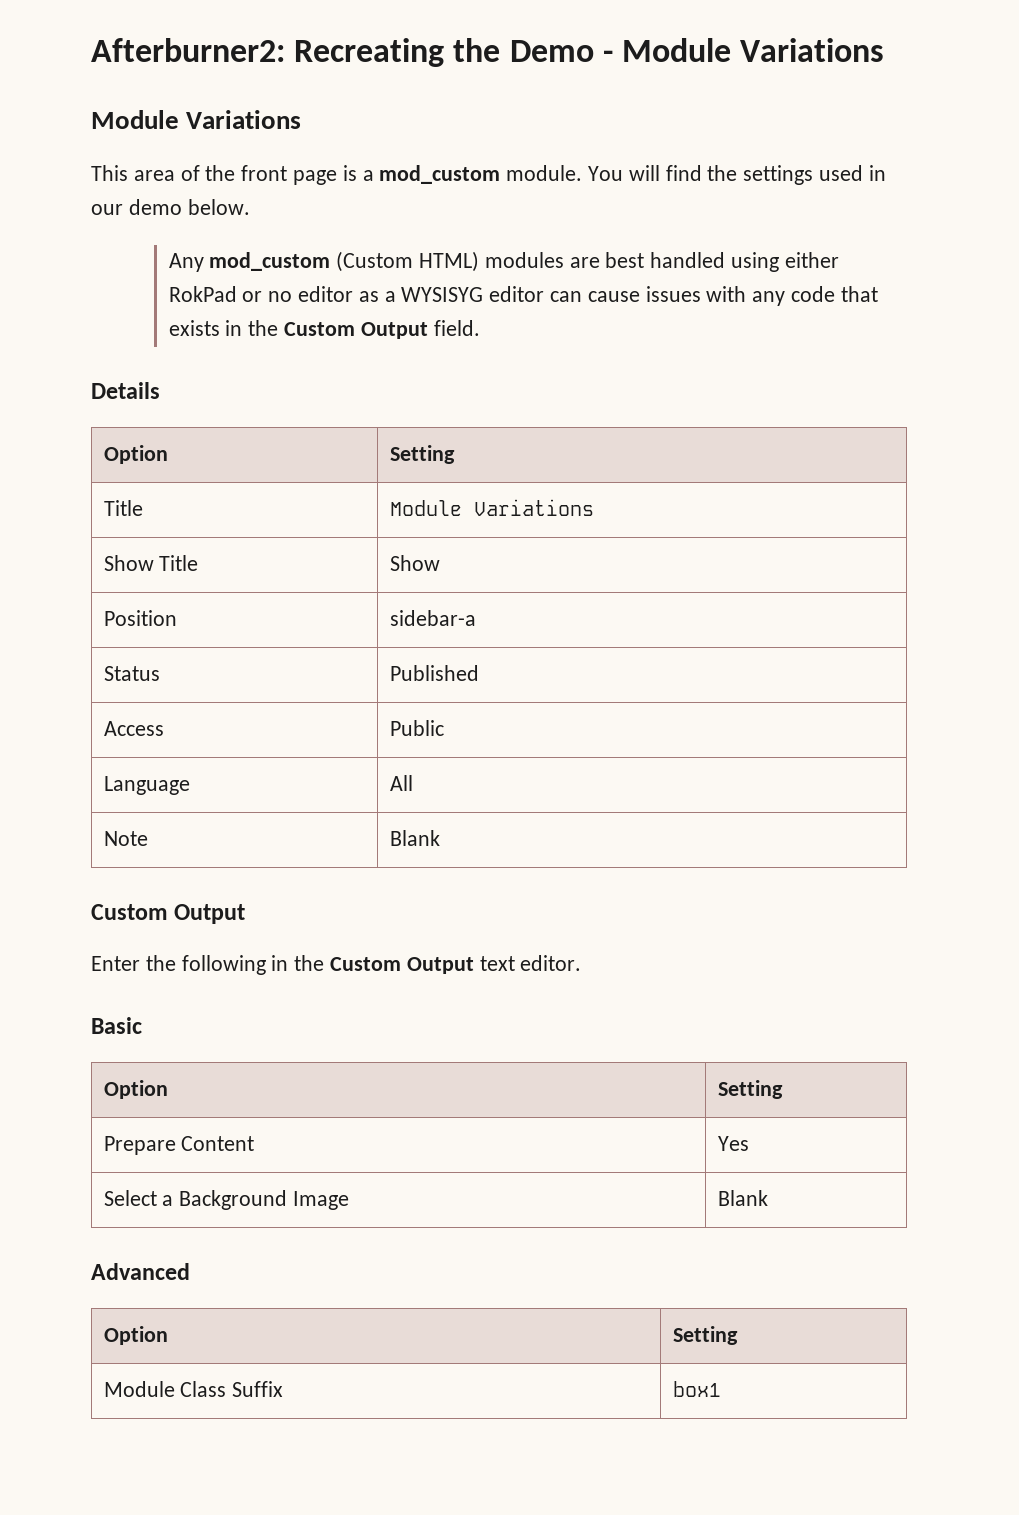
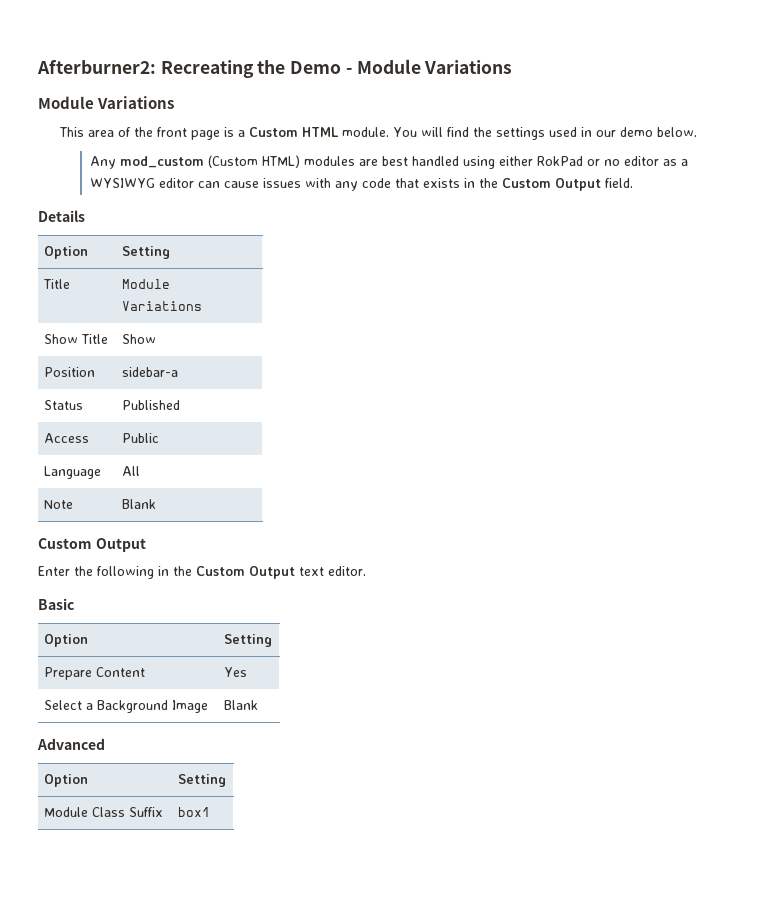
[379,165,501,184] mod_custom -> [248,127,339,137] Custom HTML
[401,287,484,302] WYSISYG -> [89,178,155,188] WYSIWYG

